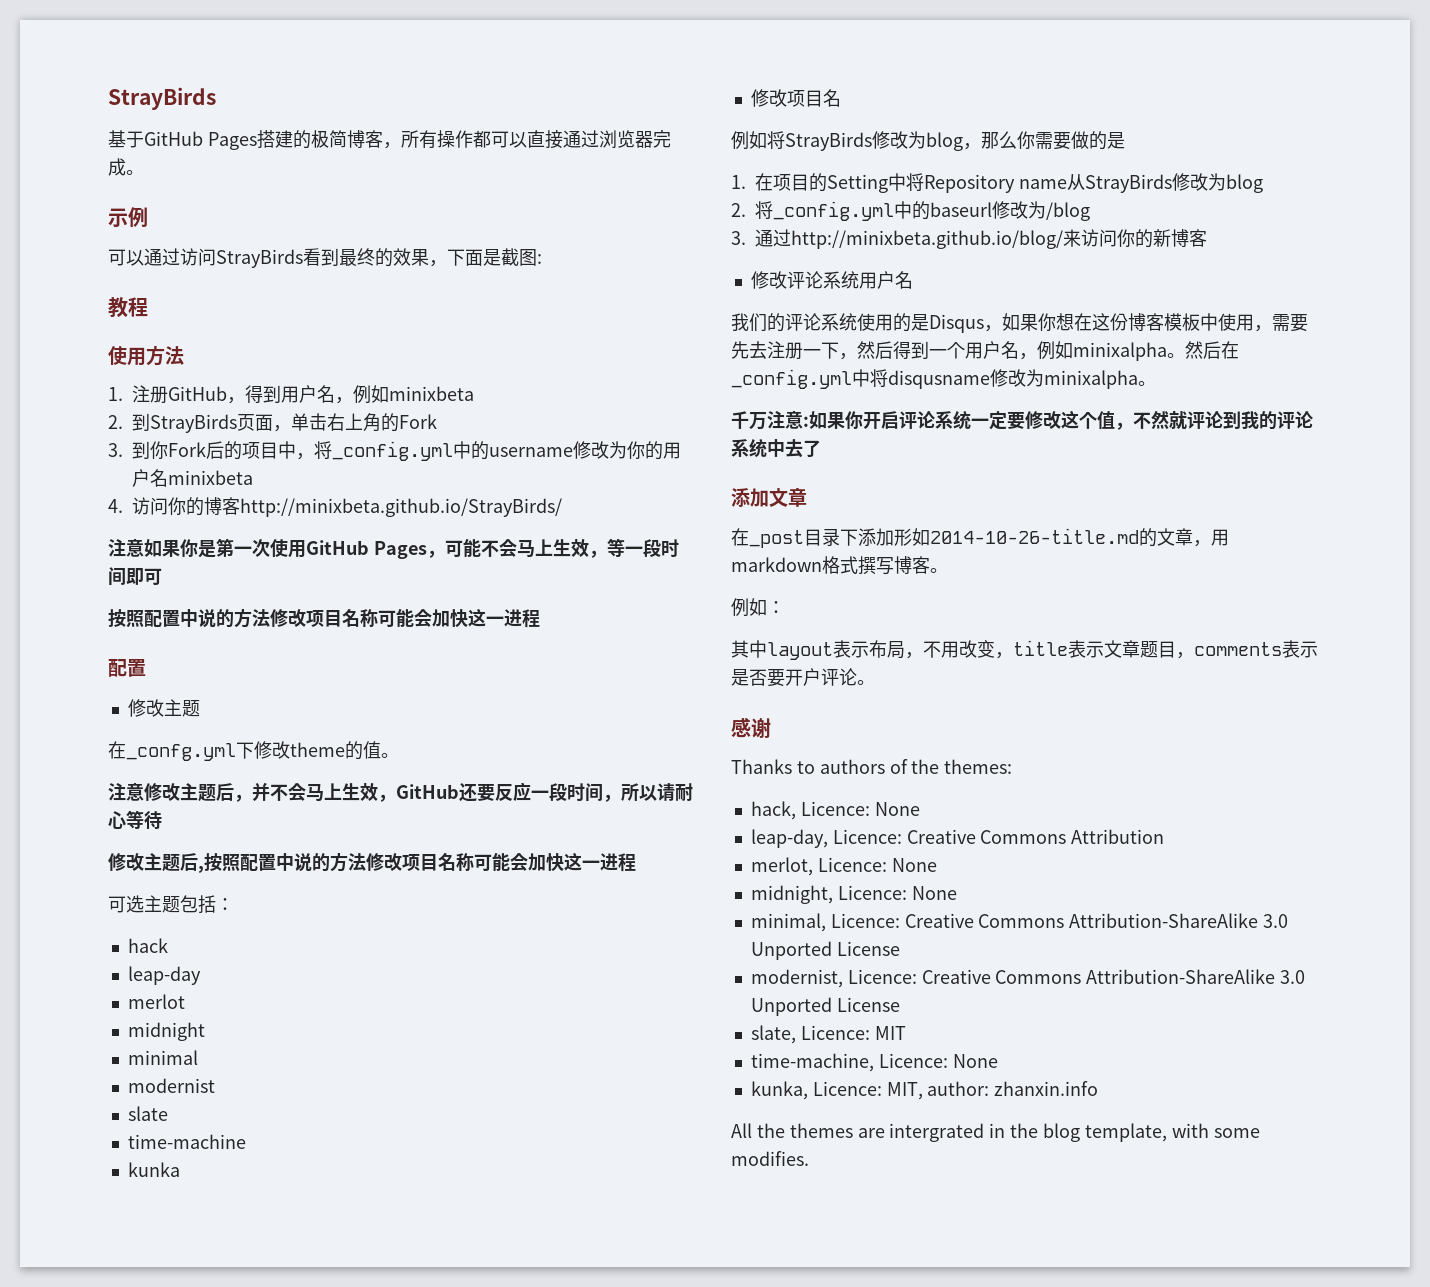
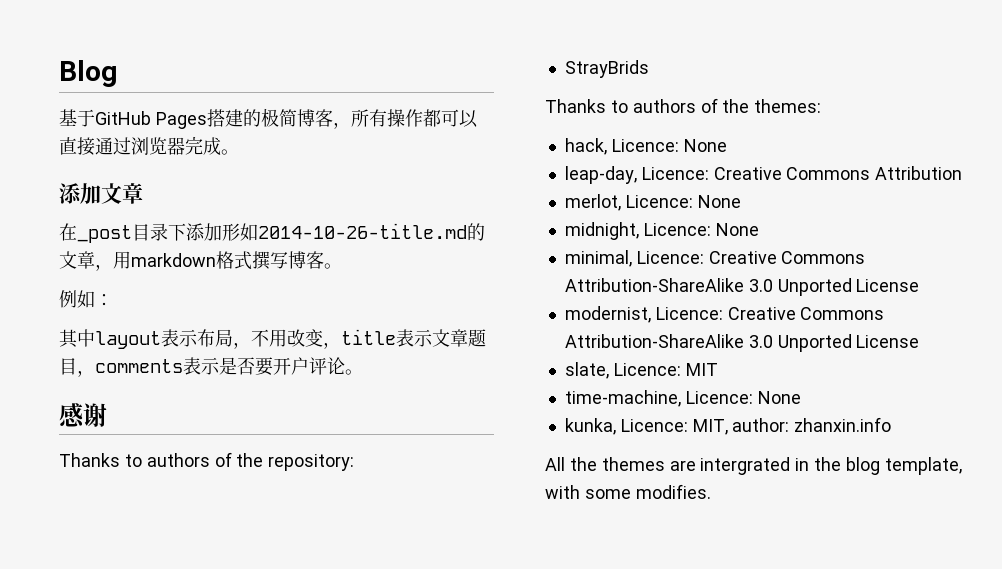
[108,87,216,110] StrayBirds -> [59,60,117,87] Blog
[108,207,148,227] [108,248,542,268] [108,297,148,318] [108,345,184,366] [108,385,474,404] [108,413,437,433] [108,441,681,461] [132,469,253,487] [108,497,562,517] [108,538,679,559] [108,567,162,585] [108,608,540,628] [108,659,146,677] [127,699,200,717] [108,741,399,761] [108,782,693,802] [108,810,162,829] [108,852,636,873] [108,895,234,913] [127,938,168,953] [127,966,201,985] [127,994,185,1009] [127,1022,205,1041] [127,1050,198,1065] [127,1078,215,1093] [127,1106,168,1121] [127,1134,246,1149] [127,1162,180,1177] [750,89,841,107] [731,131,1125,151] [731,173,1263,193] [731,201,1090,221] [731,229,1207,249] [750,271,913,289] [731,313,1308,333] [731,341,1239,361] [731,369,1156,389] [731,410,1313,430] [731,438,821,458] // 示例 // 可以通过访问StrayBirds看到最终的效果，下面是截图: // 教程 // 使用方法 // 1.注册GitHub，得到用户名，例如minixbeta // 2.到StrayBirds页面，单击右上角的Fork // 3.到你Fork后的项目中，将_config.yml中的username修改为你的用户名minixbeta // 4.访问你的博客http://minixbeta.github.io/StrayBirds/ // 注意如果你是第一次使用GitHub Pages，可能不会马上生效，等一段时间即可 // 按照配置中说的方法修改项目名称可能会加快这一进程 // 配置 // 修改主题 // 在_confg.yml下修改theme的值。 // 注意修改主题后，并不会马上生效，GitHub还要反应一段时间，所以请耐心等待 // 修改主题后,按照配置中说的方法修改项目名称可能会加快这一进程 // 可选主题包括： // hack // leap-day // merlot // midnight // minimal // modernist // slate // time-machine // kunka // 修改项目名 // 例如将StrayBirds修改为blog，那么你需要做的是 // 1.在项目的Setting中将Repository name从StrayBirds修改为blog // 2.将_config.yml中的baseurl修改为/blog // 3.通过http://minixbeta.github.io/blog/来访问你的新博客 // 修改评论系统用户名 // 我们的评论系统使用的是Disqus，如果你想在这份博客模板中使用，需要先去注册一下，然后得到一个用户名，例如minixalpha。然后在_config.yml中将disqusname修改为minixalpha。 // 千万注意:如果你开启评论系统一定要修改这个值，不然就评论到我的评论系统中去了 -> (239, 152) none
(771, 728) none -> [59,452,355,471] [564,60,649,78] // Thanks to authors of the repository: // StrayBrids

